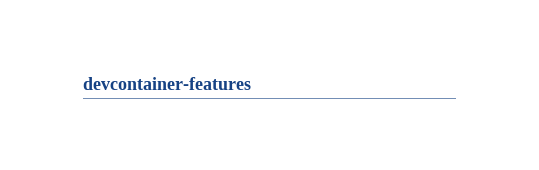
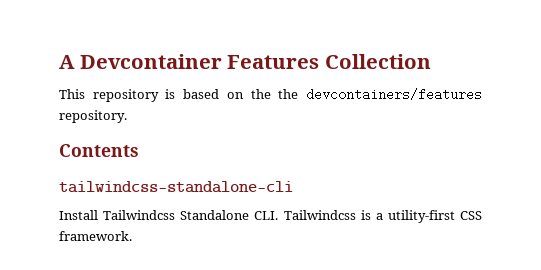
[83,77,251,90] devcontainer-features -> [59,54,431,69] [59,88,483,102] [59,110,127,123] [59,144,139,157] [59,181,293,193] [59,210,482,223] [59,231,132,241] A Devcontainer Features Collection // This repository is based on the the devcontainers/features repository. // Contents // tailwindcss-standalone-cli // Install Tailwindcss Standalone CLI. Tailwindcss is a utility-first CSS framework.

